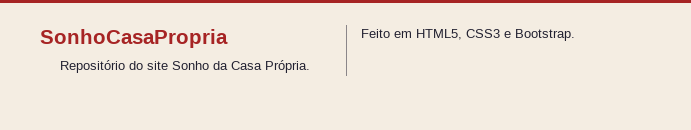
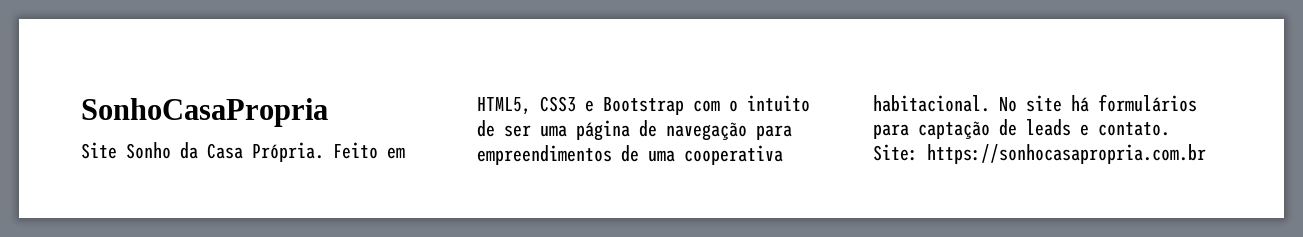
[59,60,168,73] Repositório do site -> [81,142,117,159] Site
[515,29,575,41] Bootstrap. -> [603,95,810,115] [477,120,792,141] [477,145,783,165] [873,94,1197,112] [873,119,1170,139] [873,144,1206,164] Bootstrap com o intuito de ser uma página de navegação para empreendimentos de uma cooperativa habitacional. No site há formulários para captação de leads e contato. Site: https://sonhocasapropria.com.br

